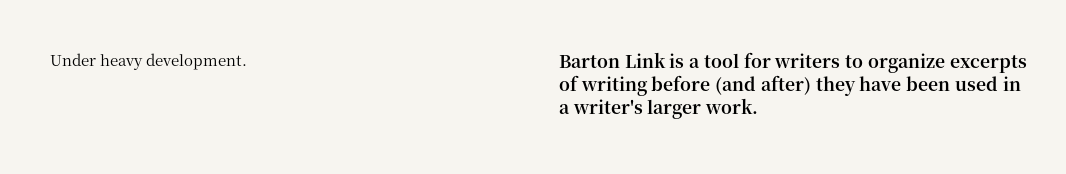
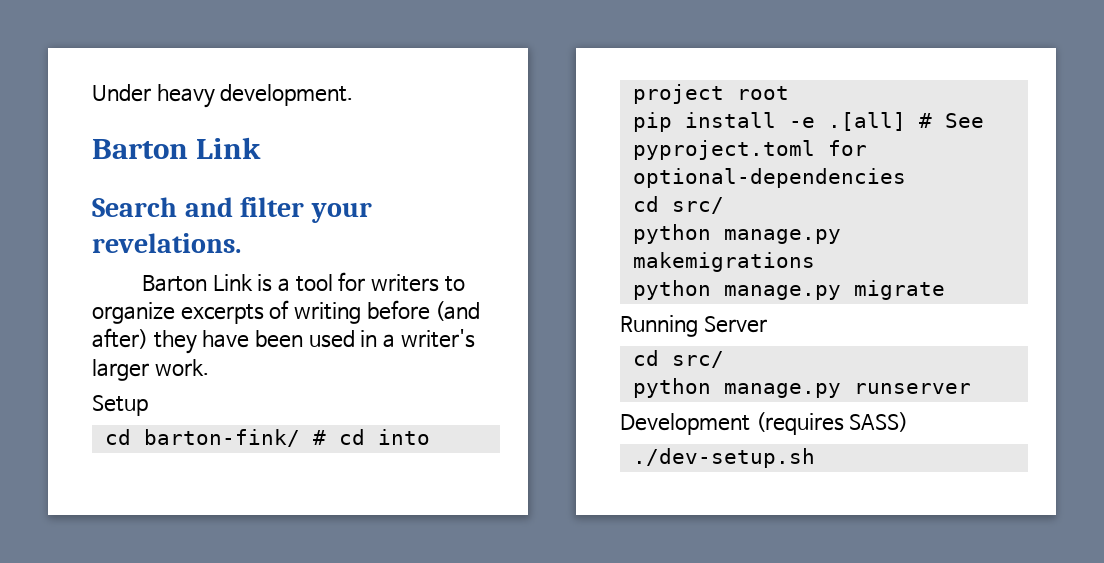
(666, 60) none -> [92,197,372,223] [92,233,241,253] [141,274,253,292] // Search and filter your revelations. // Barton Link
(759, 106) none -> [92,395,148,416] [104,429,430,447] [632,84,789,104] [632,112,984,132] [632,140,867,160] [632,168,906,188] [632,196,724,214] [632,224,841,244] [632,252,815,272] [632,280,945,300] [620,315,767,337] [632,350,724,368] [632,378,971,398] [620,412,909,435] [632,448,815,468] // Setup // cd barton-fink/ # cd into project root // pip install -e .[all] # See pyproject.toml for optional-dependencies // cd src/ // python manage.py makemigrations // python manage.py migrate // Running Server // cd src/ // python manage.py runserver // Development (requires SASS) // ./dev-setup.sh

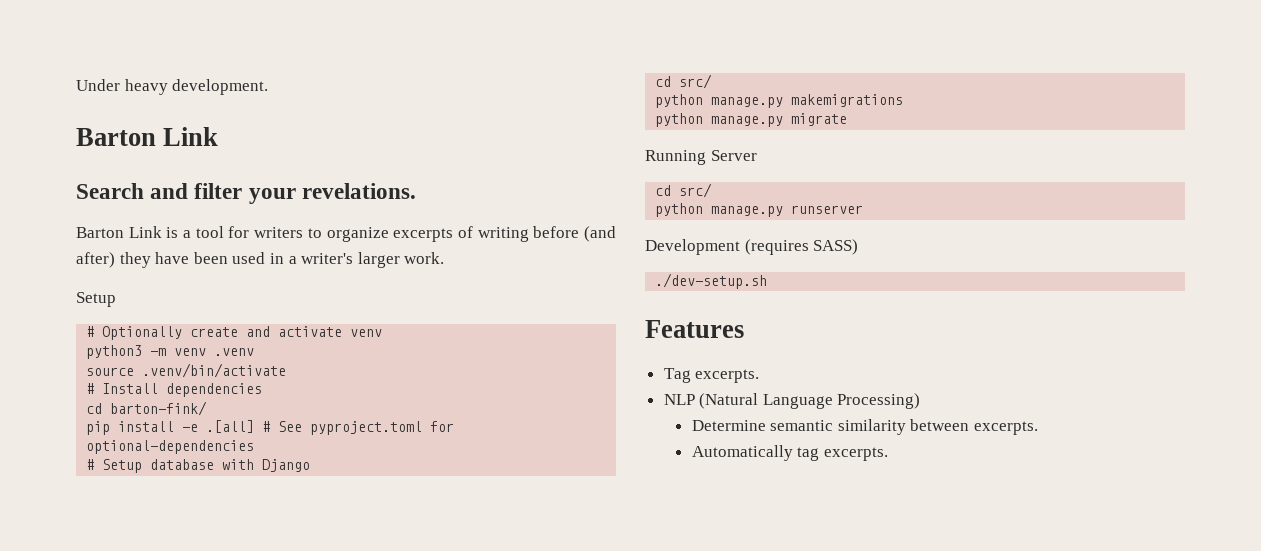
[104,429,430,447] [632,84,789,104] cd barton-fink/ # cd into project root -> [86,326,383,340] [86,345,255,359] [86,363,287,378] [86,383,263,397] [86,401,208,416] # Optionally create and activate venv // python3 -m venv .venv // source .venv/bin/activate // # Install dependencies // cd barton-fink/
(906, 178) none -> [86,459,311,473] // # Setup database with Django
(815, 458) none -> [645,320,744,338] [663,368,760,383] [663,393,921,409] [691,419,1039,435] [691,445,888,461] // Features // Tag excerpts. // NLP (Natural Language Processing) // Determine semantic similarity between excerpts. // Automatically tag excerpts.

